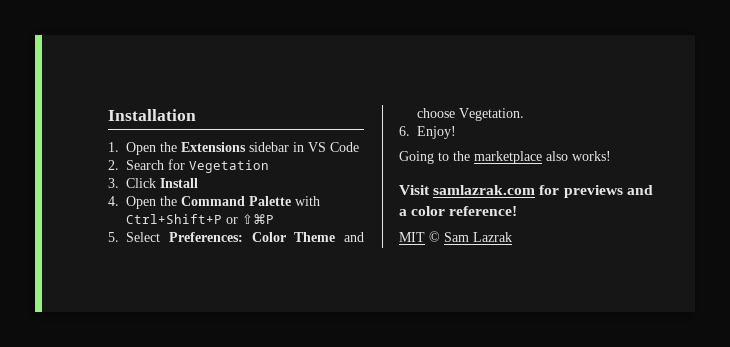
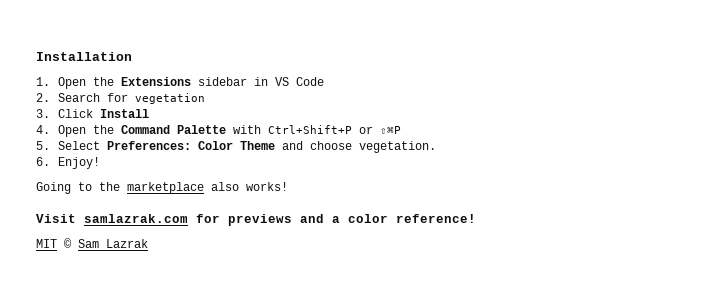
[189,160,269,173] Vegetation -> [134,93,205,104] vegetation
[459,108,524,121] Vegetation. -> [358,141,436,153] vegetation.

